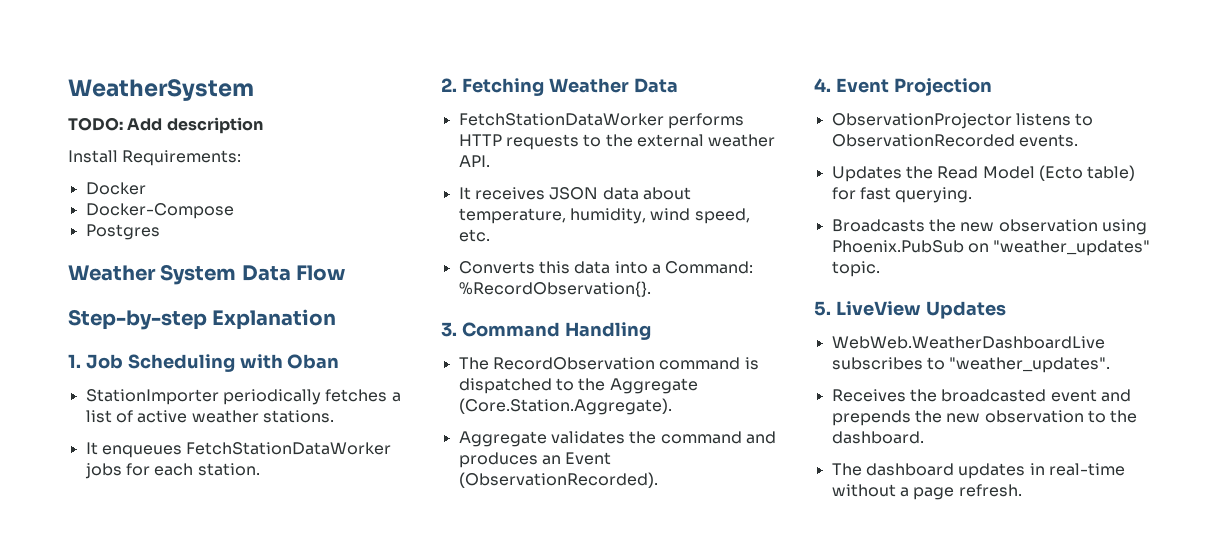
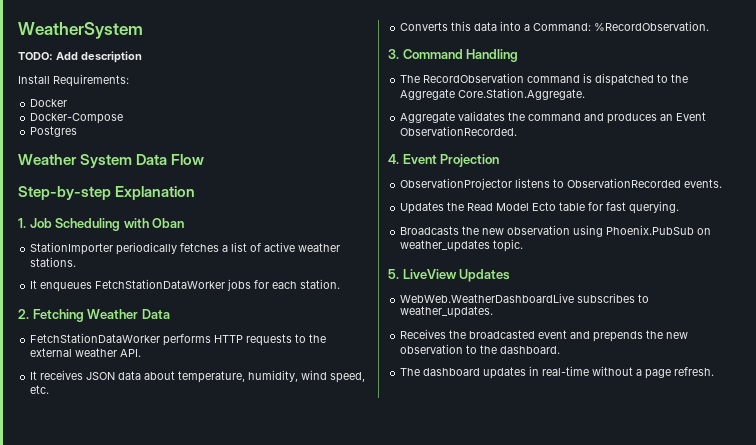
[458,281,651,297] %RecordObservation{}. -> [594,21,710,31] %RecordObservation.
[458,398,672,415] (Core.Station.Aggregate). -> [458,88,586,100] Core.Station.Aggregate.
[458,472,658,488] (ObservationRecorded). -> [400,126,518,136] ObservationRecorded.
[1038,165,1136,181] (Ecto table) -> [532,202,586,211] Ecto table
[993,240,1151,256] "weather_updates" -> [400,240,491,252] weather_updates
[949,357,1111,373] "weather_updates". -> [400,306,494,318] weather_updates.

